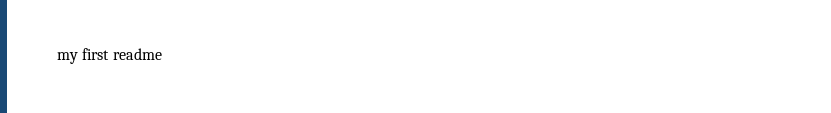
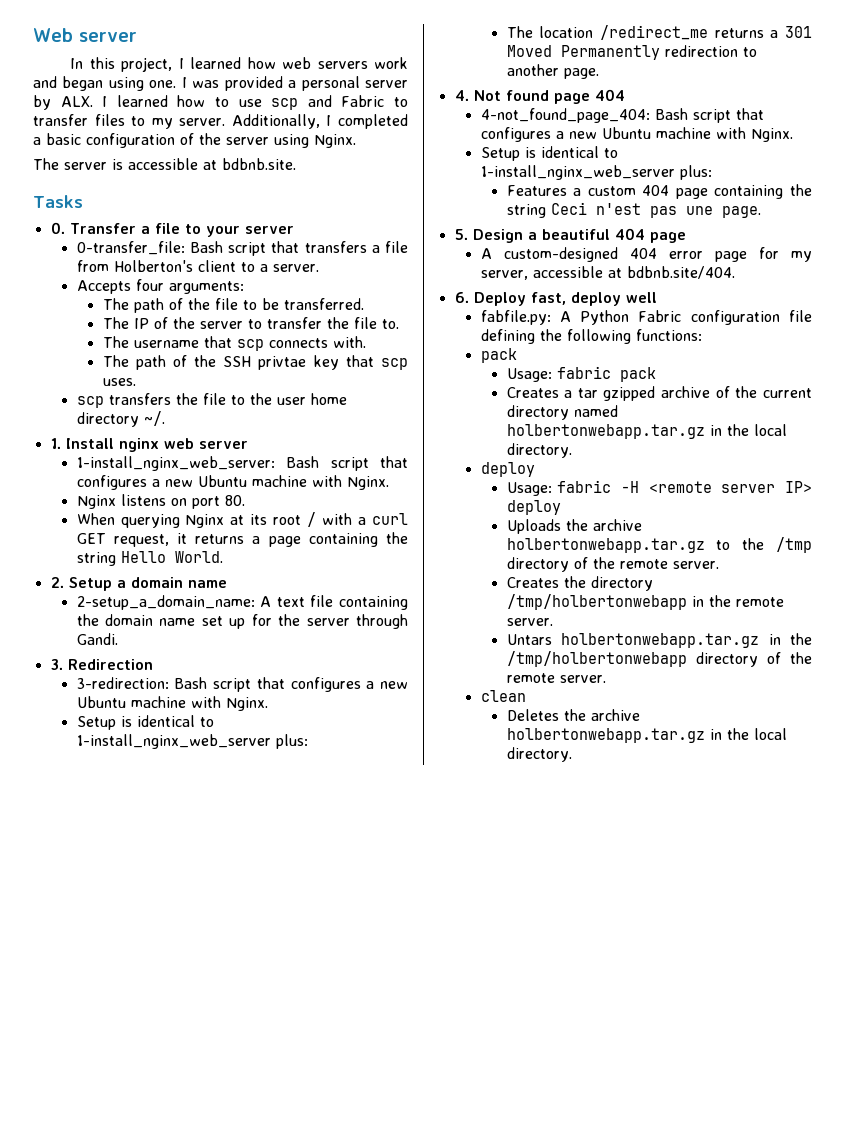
[57,48,162,64] my first readme -> [33,28,137,42] [70,57,408,72] [33,76,409,91] [33,95,409,110] [33,114,408,129] [33,133,356,148] [33,158,296,170] [33,195,83,208] [50,222,294,237] [76,241,408,256] [76,260,319,272] [76,279,244,294] [102,298,364,313] [102,317,399,329] [102,336,366,351] [102,355,409,370] [102,378,136,386] [76,393,347,408] [76,411,165,427] [50,438,248,452] [76,456,408,471] [76,475,389,490] [76,494,245,509] [76,512,409,528] [76,532,409,547] [76,551,223,566] [50,577,227,591] [76,595,409,610] [76,614,408,629] [76,633,118,645] [50,659,153,670] [76,677,408,692] [76,696,268,711] [76,715,214,730] [76,734,308,749] [506,25,812,40] [506,45,757,60] [506,64,599,79] [454,89,625,104] [480,108,764,123] [480,127,793,142] [480,146,618,161] [480,165,712,180] [506,184,812,199] [506,202,761,218] [454,228,686,243] [480,247,812,262] [480,266,735,280] [454,292,657,306] [480,310,812,325] [480,329,702,344] [480,348,517,363] [506,366,656,382] [506,386,812,401] [506,405,618,420] [506,424,787,439] [506,443,572,458] [480,462,535,477] [506,480,812,496] [506,500,561,515] [506,519,642,534] [506,537,812,553] [506,557,719,572] [506,576,653,591] [506,594,784,610] [506,618,553,626] [506,633,812,648] [506,651,812,667] [506,673,606,683] [480,690,526,702] [506,709,640,721] [506,728,787,743] [506,747,572,762] Web server // In this project, I learned how web servers work and began using one. I was provided a personal server by ALX. I learned how to use scp and Fabric to transfer files to my server. Additionally, I completed a basic configuration of the server using Nginx. // The server is accessible at bdbnb.site. // Tasks // 0. Transfer a file to your server // 0-transfer_file: Bash script that transfers a file from Holberton's client to a server. // Accepts four arguments: // The path of the file to be transferred. // The IP of the server to transfer the file to. // The username that scp connects with. // The path of the SSH privtae key that scp uses. // scp transfers the file to the user home directory ~/. // 1. Install nginx web server // 1-install_nginx_web_server: Bash script that configures a new Ubuntu machine with Nginx. // Nginx listens on port 80. // When querying Nginx at its root / with a curl GET request, it returns a page containing the string Hello World. // 2. Setup a domain name // 2-setup_a_domain_name: A text file containing the domain name set up for the server through Gandi. // 3. Redirection // 3-redirection: Bash script that configures a new Ubuntu machine with Nginx. // Setup is identical to 1-install_nginx_web_server plus: // The location /redirect_me returns a 301 Moved Permanently redirection to another page. // 4. Not found page 404 // 4-not_found_page_404: Bash script that configures a new Ubuntu machine with Nginx. // Setup is identical to 1-install_nginx_web_server plus: // Features a custom 404 page containing the string Ceci n'est pas une page. // 5. Design a beautiful 404 page // A custom-designed 404 error page for my server, accessible at bdbnb.site/404. // 6. Deploy fast, deploy well // fabfile.py: A Python Fabric configuration file defining the following functions: // pack // Usage: fabric pack // Creates a tar gzipped archive of the current directory named holbertonwebapp.tar.gz in the local directory. // deploy // Usage: fabric -H <remote server IP> deploy // Uploads the archive holbertonwebapp.tar.gz to the /tmp directory of the remote server. // Creates the directory /tmp/holbertonwebapp in the remote server. // Untars holbertonwebapp.tar.gz in the /tmp/holbertonwebapp directory of the remote server. // clean // Deletes the archive holbertonwebapp.tar.gz in the local directory.

